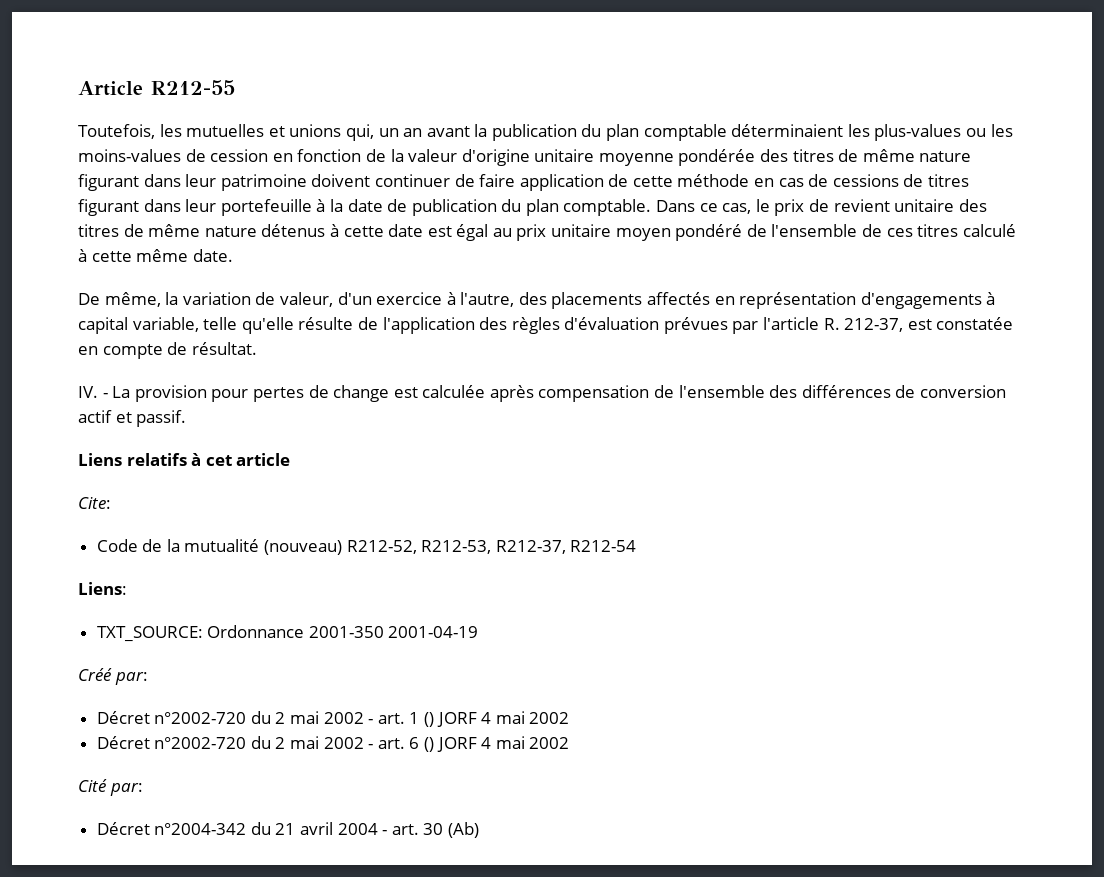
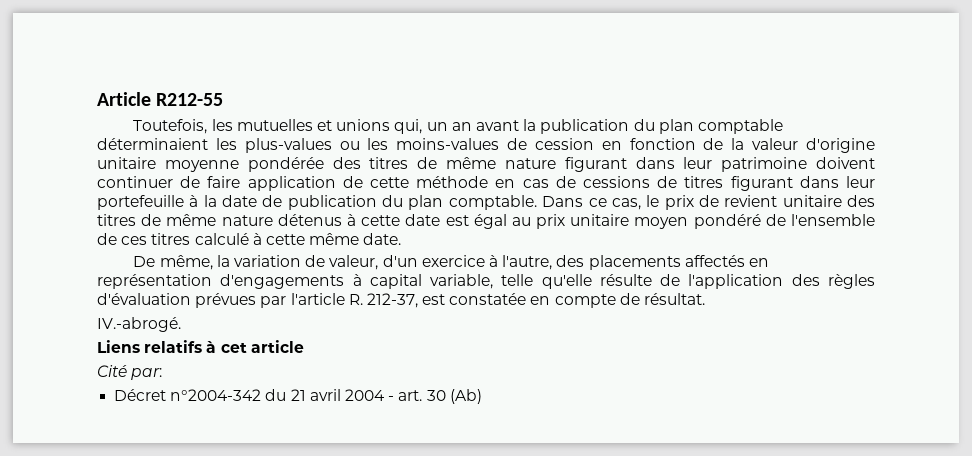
[78,385,1006,402] [78,410,187,427] IV. - La provision pour pertes de change est calculée après compensation de l'ensemble des différences de conversion actif et passif. -> [97,317,181,332] IV.-abrogé.
[78,497,111,509] [96,539,637,555] [78,582,127,595] [96,625,479,642] [78,668,148,685] [96,711,570,727] [96,736,570,752] // Cite: // Code de la mutualité (nouveau) R212-52, R212-53, R212-37, R212-54 // Liens: // TXT_SOURCE: Ordonnance 2001-350 2001-04-19 // Créé par: // Décret n°2002-720 du 2 mai 2002 - art. 1 () JORF 4 mai 2002 // Décret n°2002-720 du 2 mai 2002 - art. 6 () JORF 4 mai 2002 -> (304, 346) none

